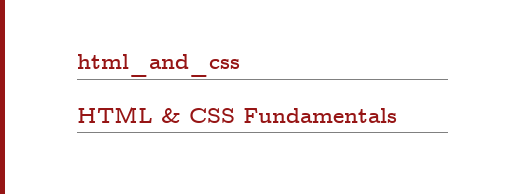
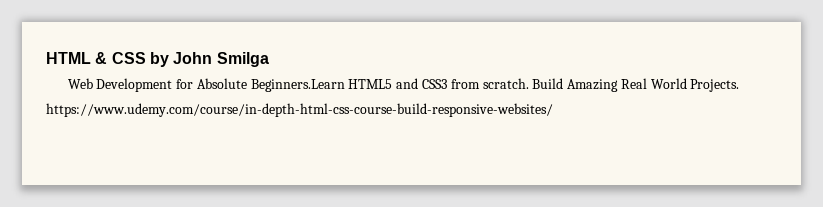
[77,54,240,77] html_and_css // -> (46, 58) none
[243,108,397,123] Fundamentals -> [149,52,269,67] [67,78,740,92] [46,103,553,117] by John Smilga // Web Development for Absolute Beginners.Learn HTML5 and CSS3 from scratch. Build Amazing Real World Projects. // https://www.udemy.com/course/in-depth-html-css-course-build-responsive-websites/

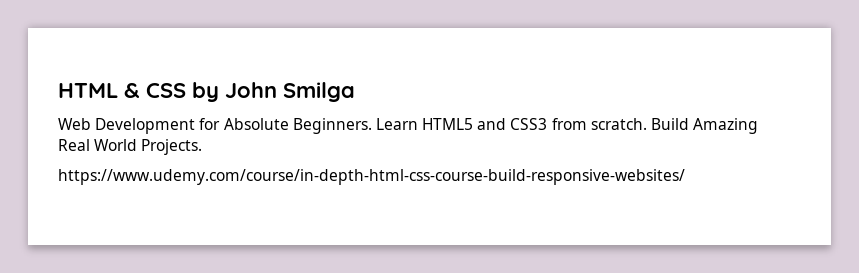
[250,79,345,92] Beginners.Learn -> [292,118,418,134] Beginners. Learn

